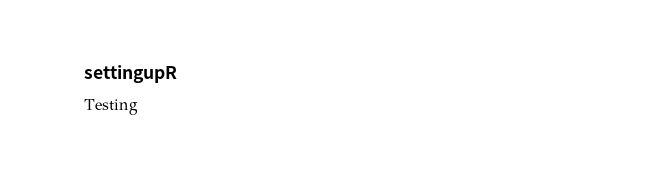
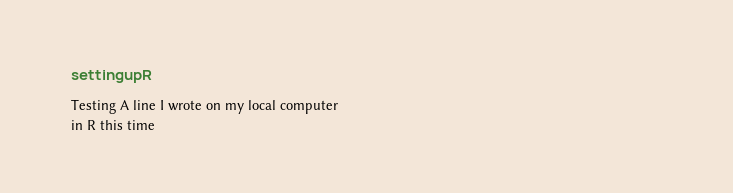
(138, 107) none -> [120,100,338,114] [71,120,155,130] A line I wrote on my local computer // in R this time

